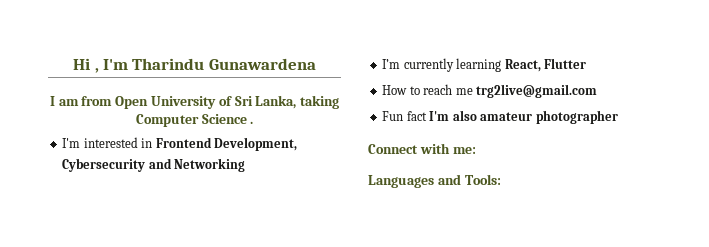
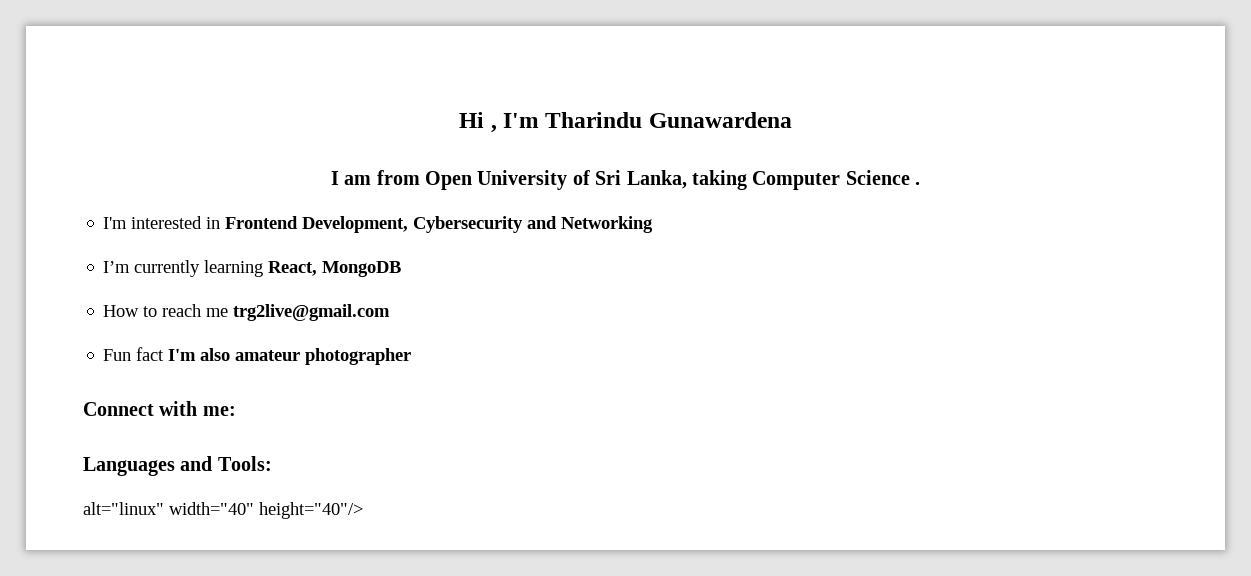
[544,58,587,69] Flutter -> [322,261,402,277] MongoDB
(501, 179) none -> [83,502,363,519] // alt="linux" width="40" height="40"/>

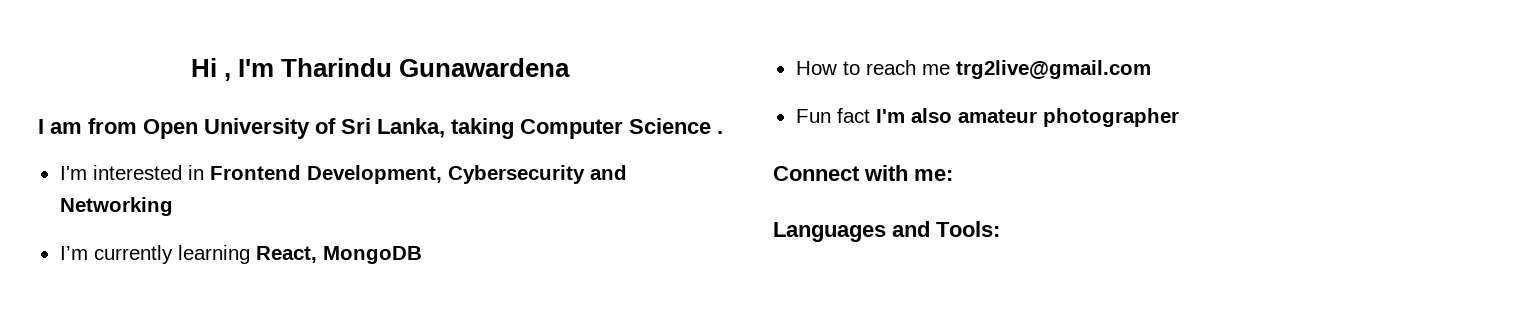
[83,502,363,519] // alt="linux" width="40" height="40"/> -> (1000, 229) none

